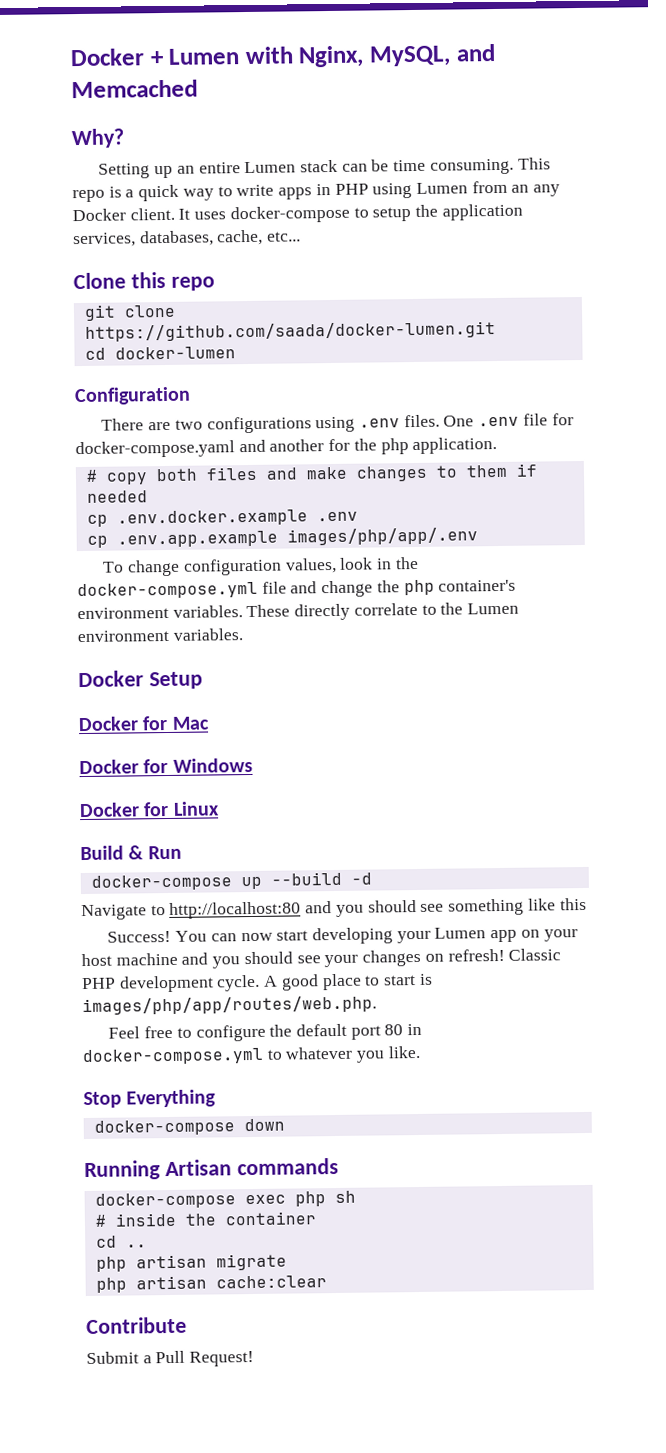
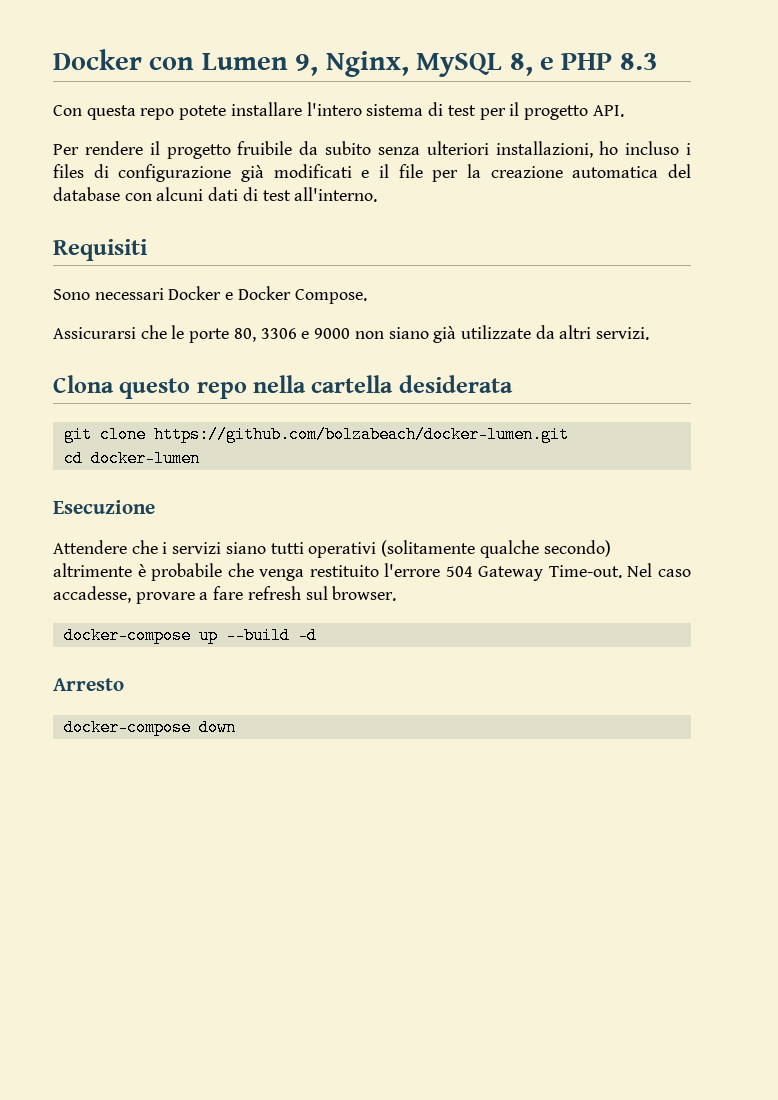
[70,44,495,68] [71,79,198,99] [71,128,125,149] [98,157,551,179] [72,180,561,203] [72,203,523,224] [73,229,302,248] [73,271,215,291] Docker + Lumen with Nginx, MySQL, and Memcached // Why? // Setting up an entire Lumen stack can be time consuming. This repo is a quick way to write apps in PHP using Lumen from an any Docker client. It uses docker-compose to setup the application services, databases, cache, etc... // Clone this repo -> [53,49,658,77] [53,102,624,120] [53,141,692,159] [53,164,691,182] [53,187,378,202] [53,239,147,261] [53,286,367,304] [53,325,650,343] [53,375,513,399] Docker con Lumen 9, Nginx, MySQL 8, e PHP 8.3 // Con questa repo potete installare l'intero sistema di test per il progetto API. // Per rendere il progetto fruibile da subito senza ulteriori installazioni, ho incluso i files di configurazione già modificati e il file per la creazione automatica del database con alcuni dati di test all'interno. // Requisiti // Sono necessari Docker e Docker Compose. // Assicurarsi che le porte 80, 3306 e 9000 non siano già utilizzate da altri servizi. // Clona questo repo nella cartella desiderata
[84,321,496,342] https://github.com/saada/docker-lumen.git -> [153,426,569,443] https://github.com/bolzabeach/docker-lumen.git
[74,386,191,406] [101,413,574,434] [75,436,498,459] [85,463,538,485] [86,490,148,503] [86,509,358,527] [86,527,478,548] [102,556,419,577] [77,579,517,600] [77,602,520,621] [77,628,243,643] [78,670,203,690] [78,715,210,732] [79,757,253,775] [79,801,220,818] [80,845,182,861] [90,871,372,891] [81,897,587,921] [107,927,578,945] [81,948,562,969] [82,973,433,993] [82,995,377,1016] [108,1023,423,1042] [82,1045,420,1066] [83,1089,217,1109] [93,1118,285,1136] [84,1157,339,1181] [94,1190,356,1209] [94,1211,316,1227] [95,1235,147,1248] [95,1253,287,1272] [95,1275,327,1293] [86,1316,187,1335] [86,1350,255,1367] Configuration // There are two configurations using .env files. One .env file for docker-compose.yaml and another for the php application. // # copy both files and make changes to them if needed // cp .env.docker.example .env // cp .env.app.example images/php/app/.env // To change configuration values, look in the docker-compose.yml file and change the php container's environment variables. These directly correlate to the Lumen environment variables. // Docker Setup // Docker for Mac // Docker for Windows // Docker for Linux // Build & Run // docker-compose up --build -d // Navigate to http://localhost:80 and you should see something like this // Success! You can now start developing your Lumen app on your host machine and you should see your changes on refresh! Classic PHP development cycle. A good place to start is images/php/app/routes/web.php. // Feel free to configure the default port 80 in docker-compose.yml to whatever you like. // Stop Everything // docker-compose down // Running Artisan commands // docker-compose exec php sh // # inside the container // cd .. // php artisan migrate // php artisan cache:clear // Contribute // Submit a Pull Request! -> [53,500,155,514] [53,540,611,558] [53,563,691,581] [53,586,397,604] [63,627,317,644] [53,678,124,691] [63,719,236,736] Esecuzione // Attendere che i servizi siano tutti operativi (solitamente qualche secondo) altrimente è probabile che venga restituito l'errore 504 Gateway Time-out. Nel caso accadesse, provare a fare refresh sul browser. // docker-compose up --build -d // Arresto // docker-compose down

